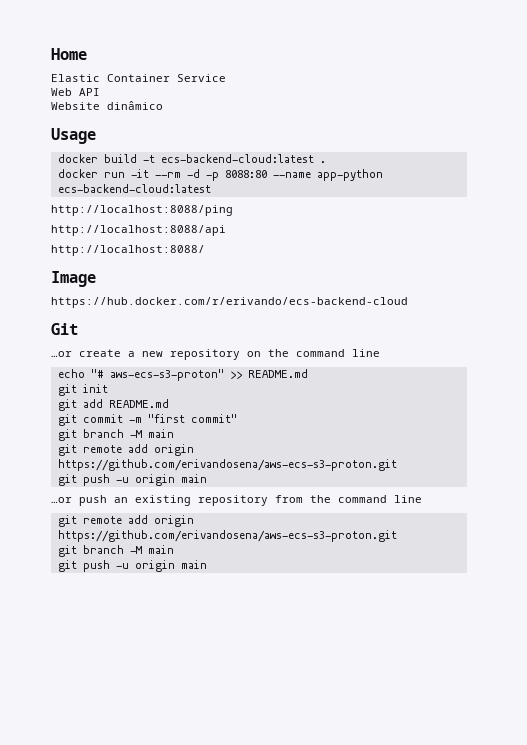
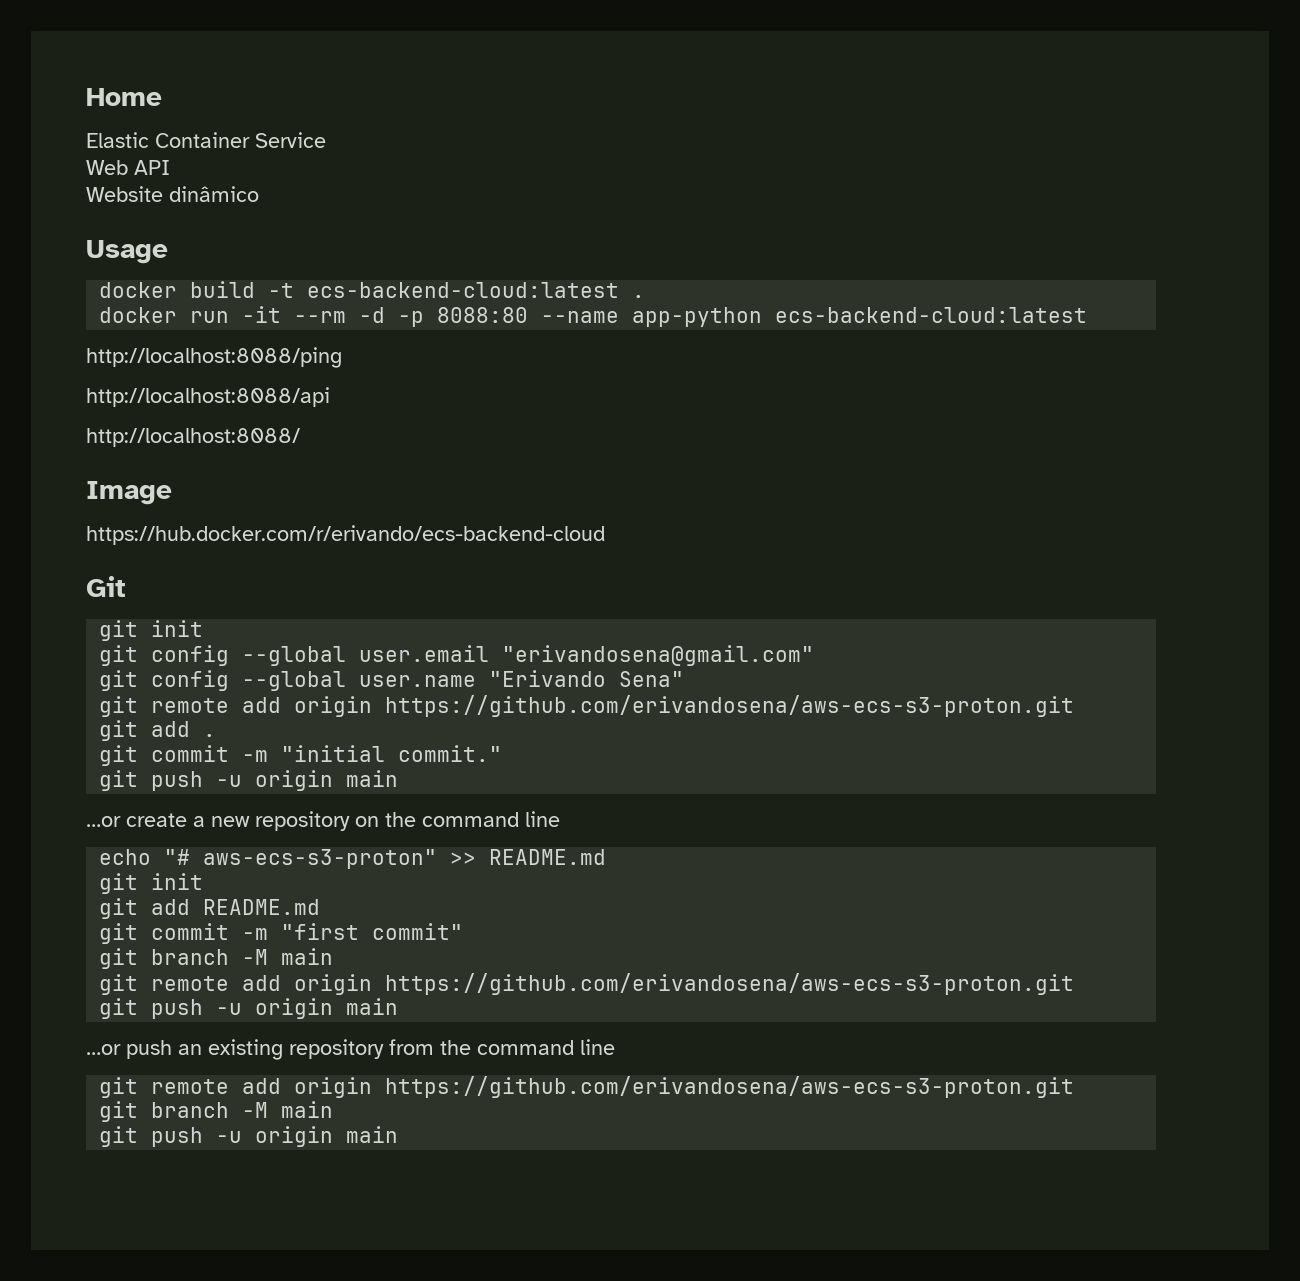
(78, 329) none -> [99,620,204,641] [99,645,815,666] [99,670,685,691] [99,695,1075,717] [99,720,217,741] [99,745,503,766] [99,770,399,791] // git init // git config --global user.email "erivandosena@gmail.com" // git config --global user.name "Erivando Sena" // git remote add origin https://github.com/erivandosena/aws-ecs-s3-proton.git // git add . // git commit -m "initial commit." // git push -u origin main

